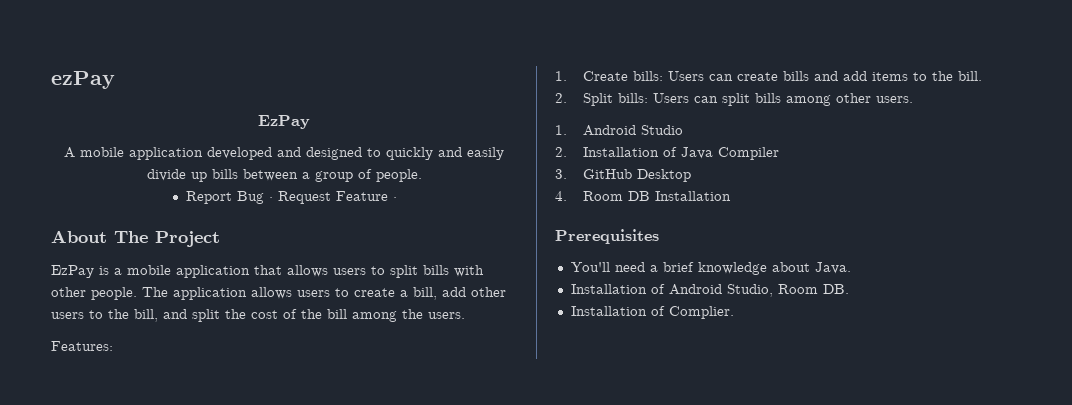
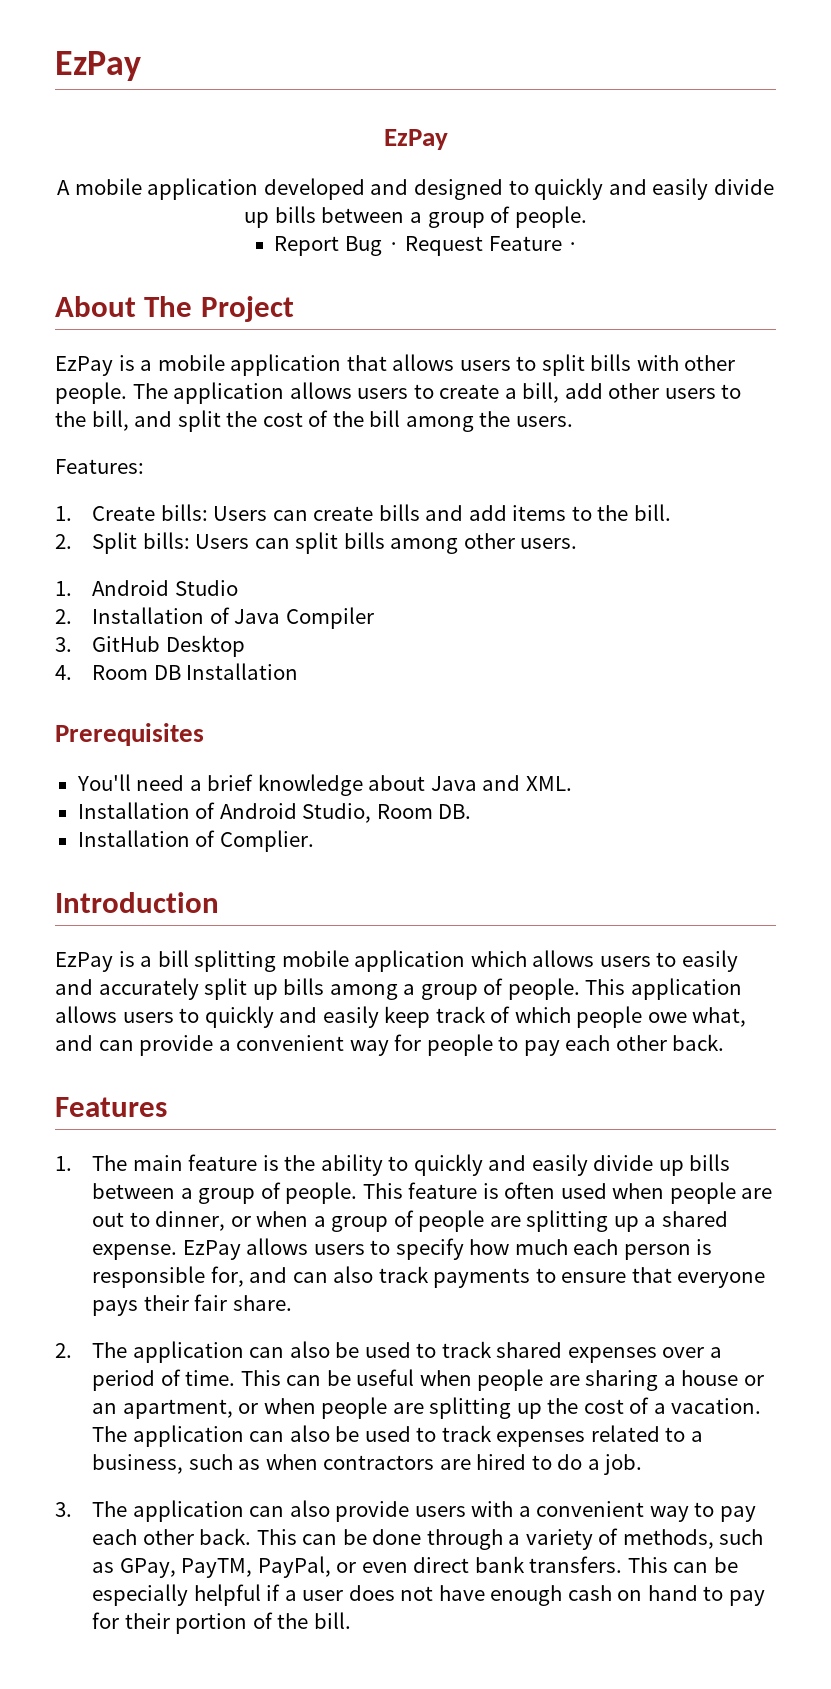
[51,71,115,89] ezPay -> [55,51,141,81] EzPay
[814,262,851,274] Java. -> [430,775,572,791] Java and XML.
(734, 312) none -> [55,892,219,913] [55,950,738,972] [55,978,742,1000] [55,1006,747,1028] [55,1034,725,1056] [55,1097,167,1117] [55,1154,731,1176] [92,1182,773,1204] [92,1210,728,1232] [92,1238,713,1260] [92,1266,766,1288] [92,1294,292,1316] [55,1341,722,1363] [92,1369,764,1391] [92,1397,762,1419] [92,1425,703,1447] [92,1454,643,1475] [55,1500,756,1522] [92,1528,764,1550] [92,1556,738,1578] [92,1584,765,1606] [92,1612,351,1634] // Introduction // EzPay is a bill splitting mobile application which allows users to easily and accurately split up bills among a group of people. This application allows users to quickly and easily keep track of which people owe what, and can provide a convenient way for people to pay each other back. // Features // 1. The main feature is the ability to quickly and easily divide up bills between a group of people. This feature is often used when people are out to dinner, or when a group of people are splitting up a shared expense. EzPay allows users to specify how much each person is responsible for, and can also track payments to ensure that everyone pays their fair share. // 2. The application can also be used to track shared expenses over a period of time. This can be useful when people are sharing a house or an apartment, or when people are splitting up the cost of a vacation. The application can also be used to track expenses related to a business, such as when contractors are hired to do a job. // 3. The application can also provide users with a convenient way to pay each other back. This can be done through a variety of methods, such as GPay, PayTM, PayPal, or even direct bank transfers. This can be especially helpful if a user does not have enough cash on hand to pay for their portion of the bill.

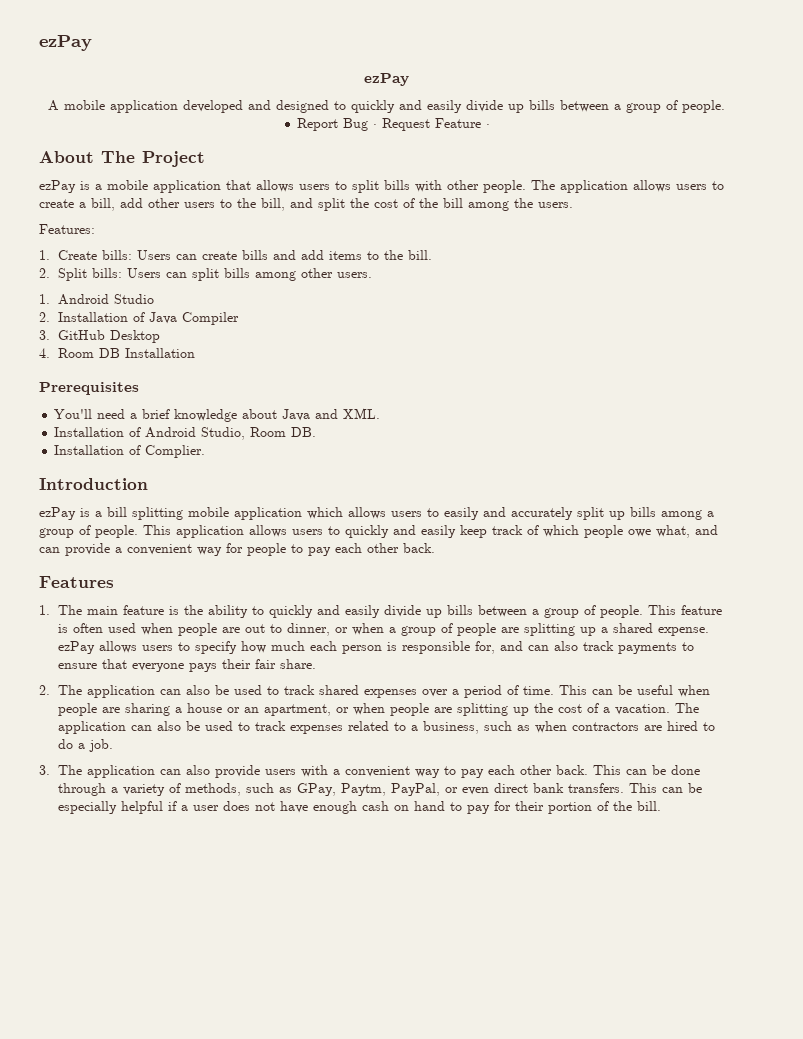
[55,51,141,81] [383,129,448,150] EzPay // EzPay -> [39,35,92,51] [363,73,409,86] ezPay // ezPay
[55,356,113,376] EzPay -> [39,180,76,193] ezPay
[55,952,113,972] EzPay -> [39,507,76,520] ezPay
[182,1240,241,1260] EzPay -> [58,641,96,654] ezPay
[181,1558,253,1578] PayTM, -> [341,783,387,796] Paytm,

